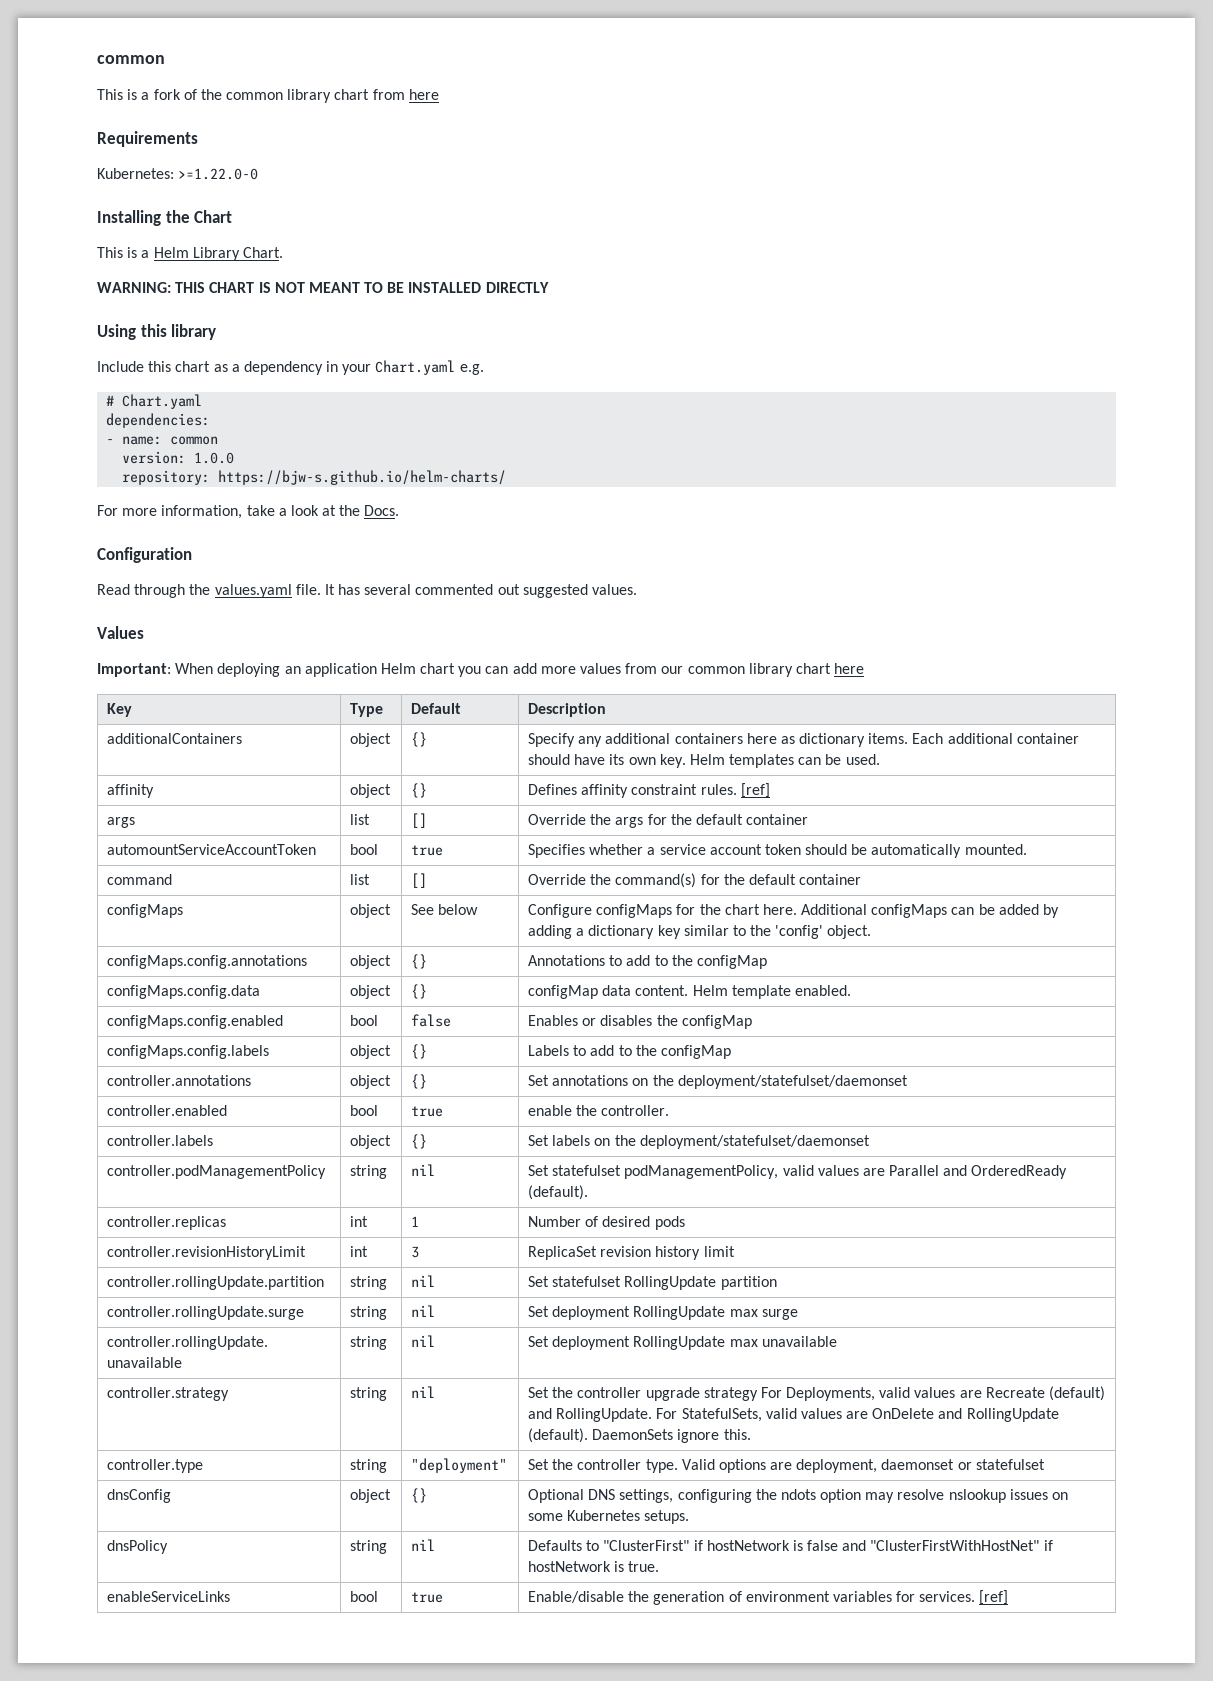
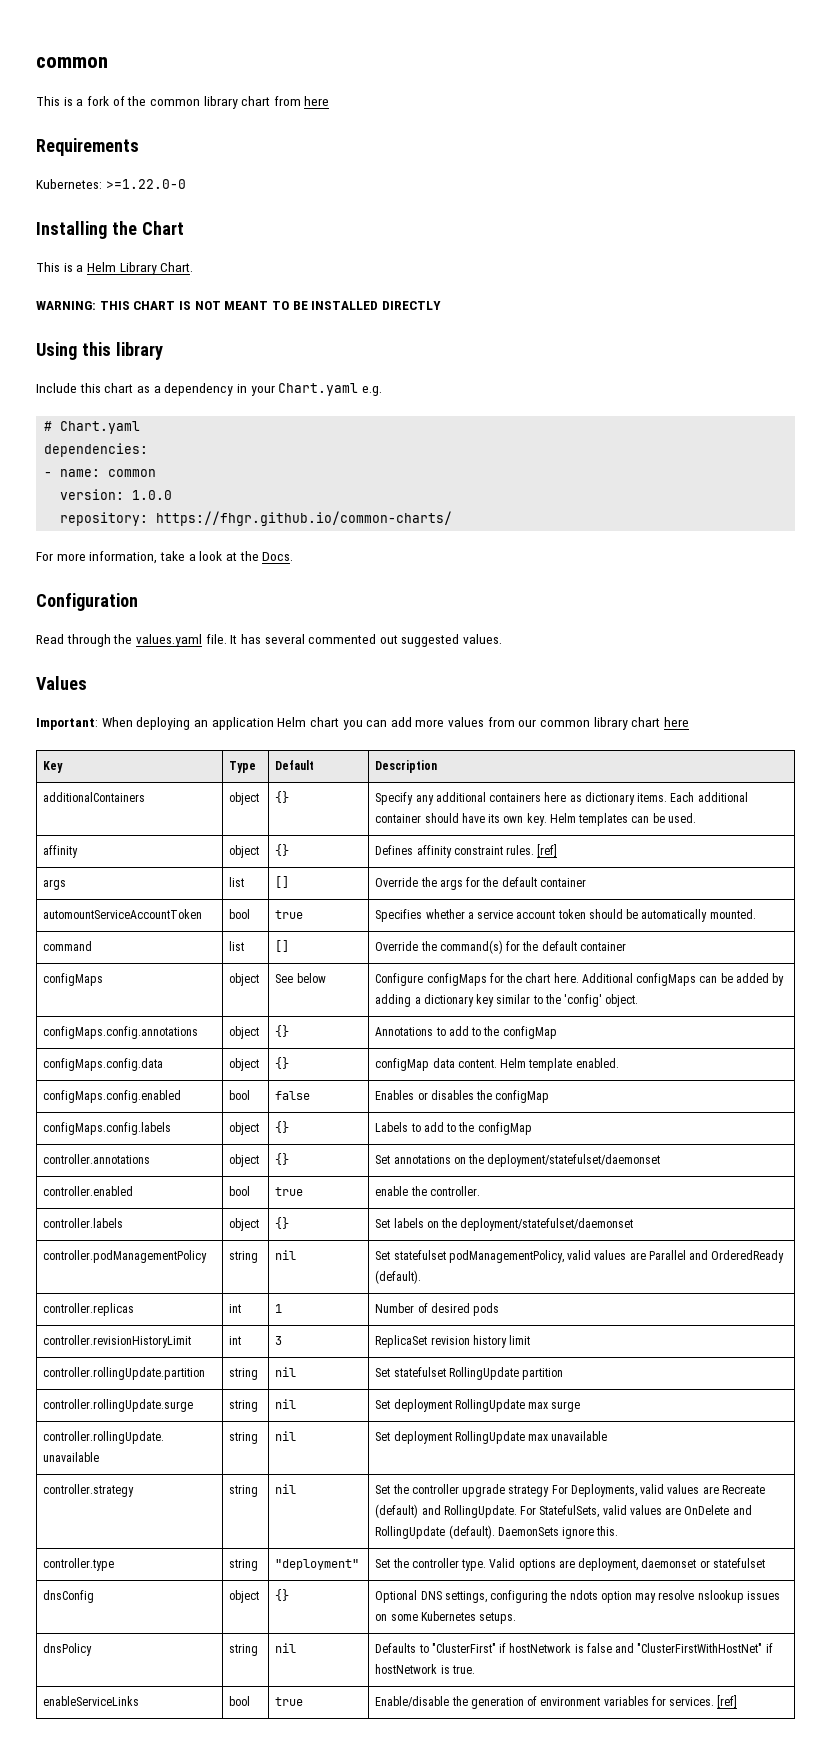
[218,470,507,485] https://bjw-s.github.io/helm-charts/ -> [156,511,453,526] https://fhgr.github.io/common-charts/

